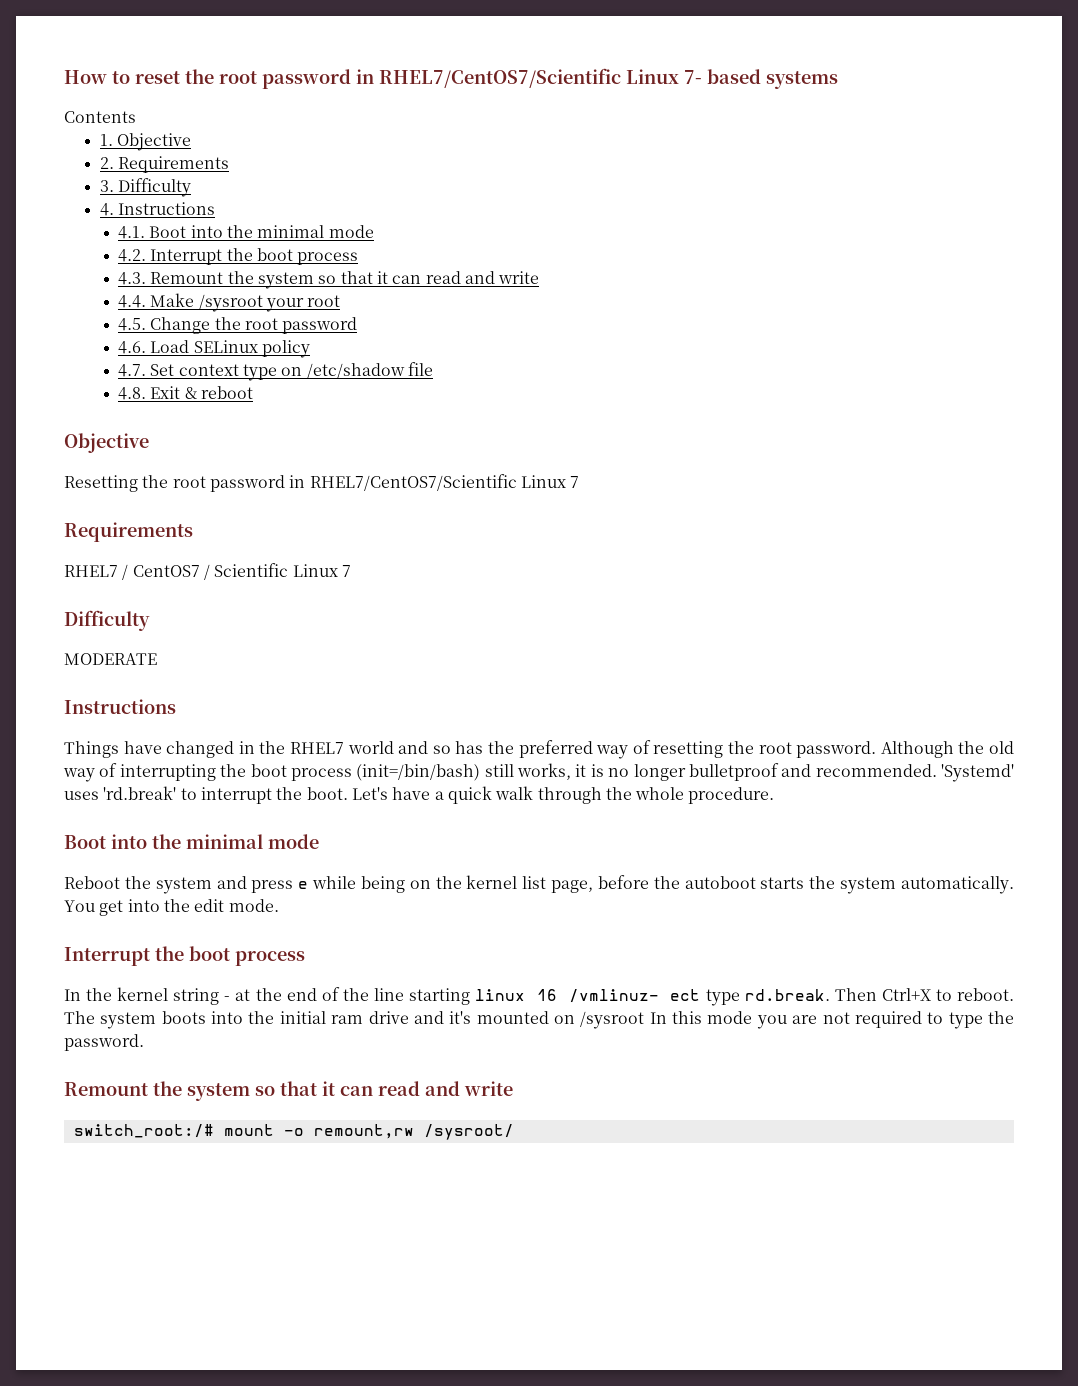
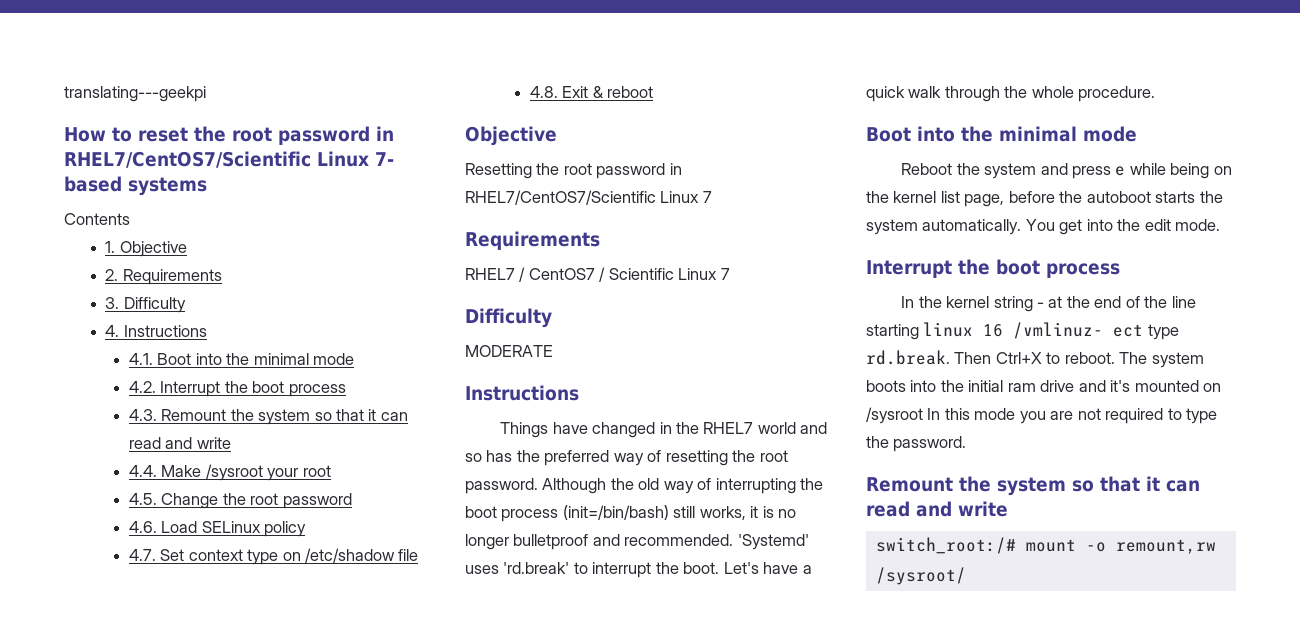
(64, 77) none -> [64,86,206,102] translating---geekpi //

